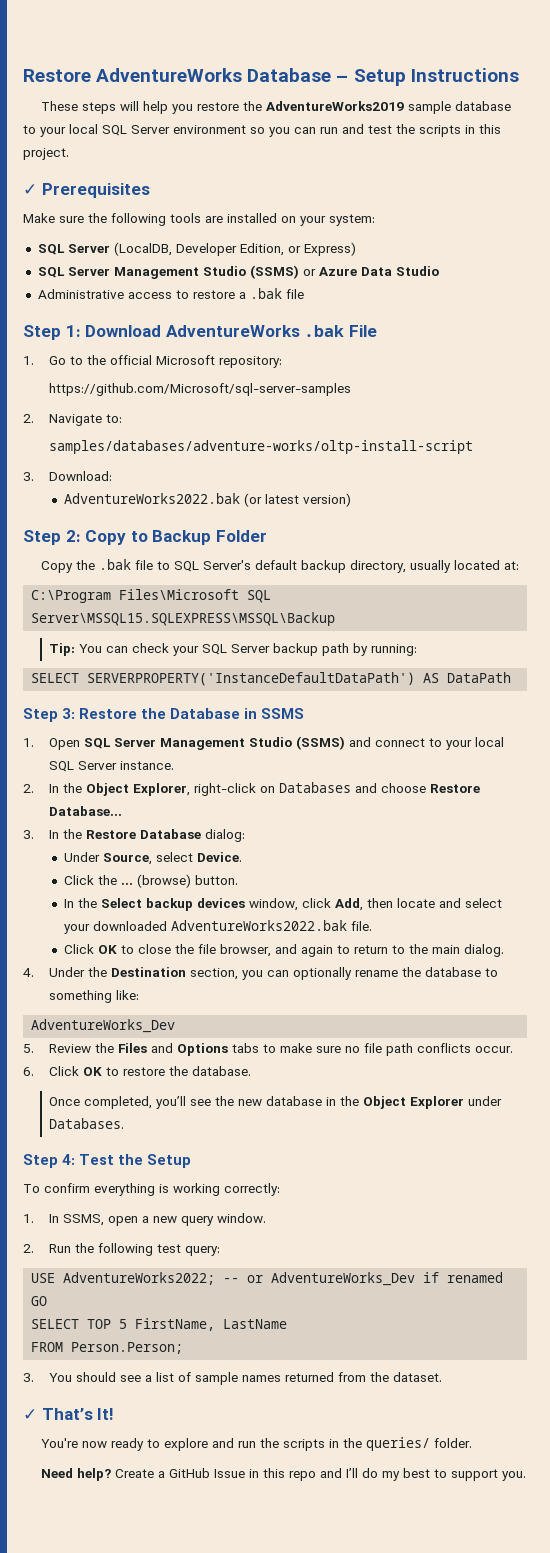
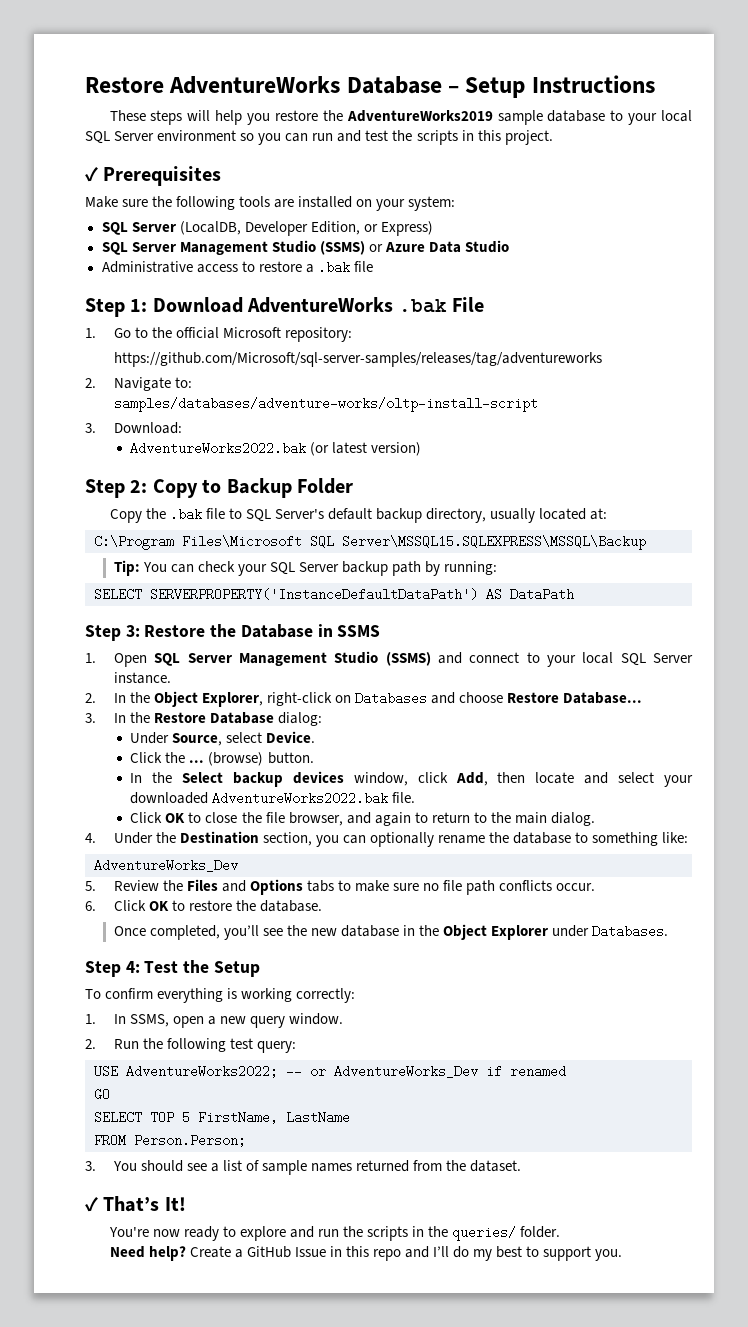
[49,383,352,396] https://github.com/Microsoft/sql-server-samples -> [113,352,602,367] https://github.com/Microsoft/sql-server-samples/releases/tag/adventureworks

